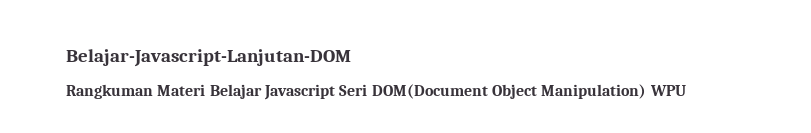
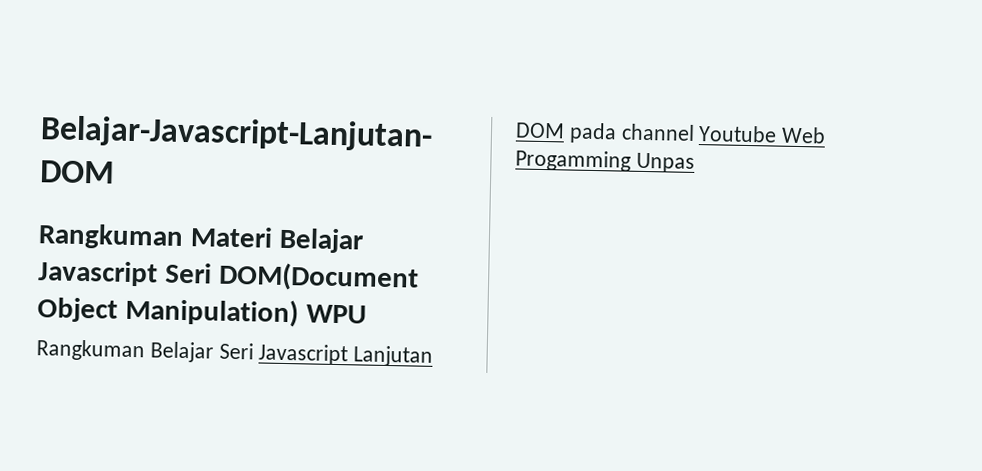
(686, 90) none -> [36,339,434,367] [515,122,827,144] [515,149,695,173] // Rangkuman Belajar Seri Javascript Lanjutan DOM pada channel Youtube Web Progamming Unpas

